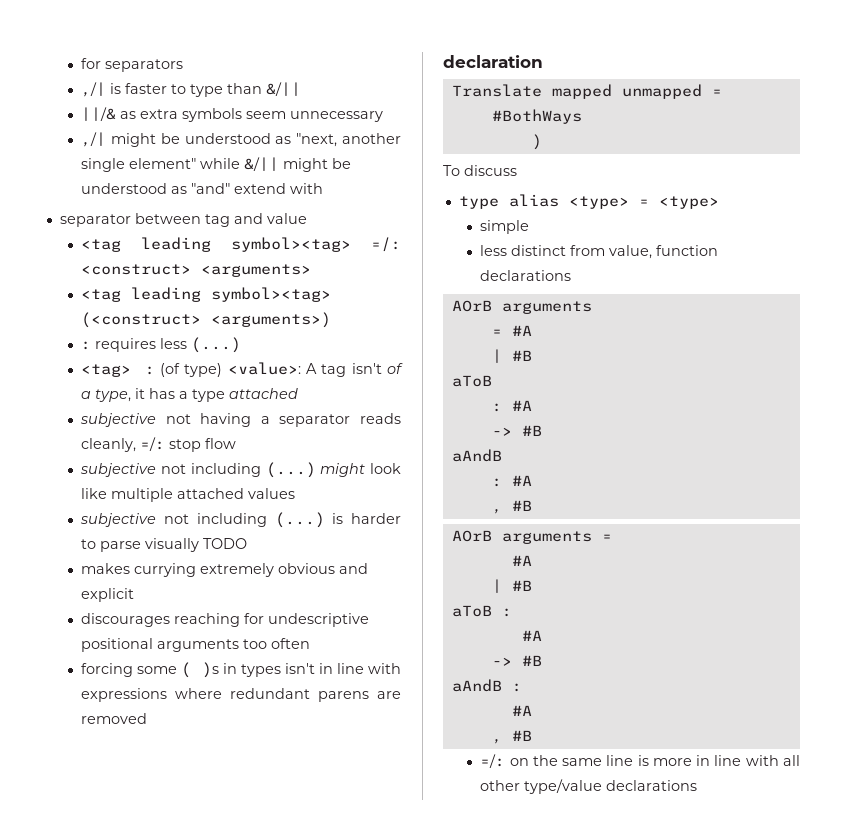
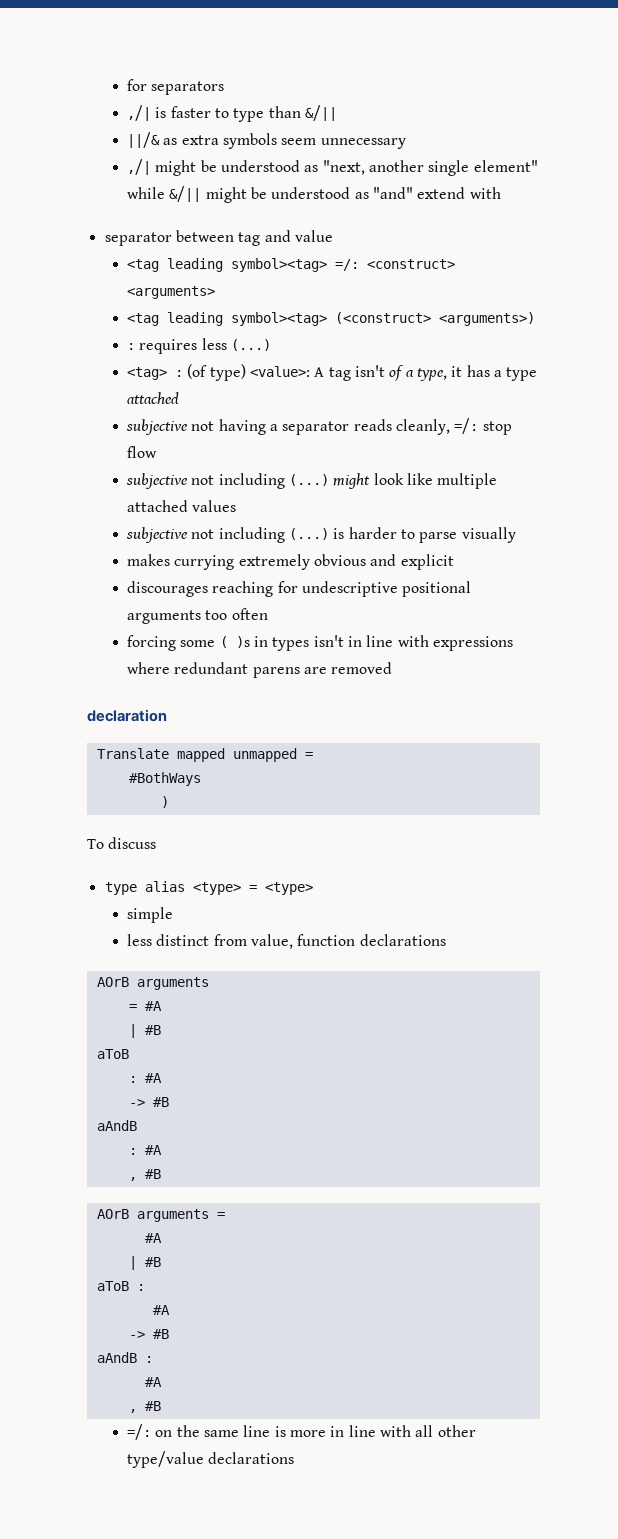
[203,538,248,549] TODO -> (516, 535) none

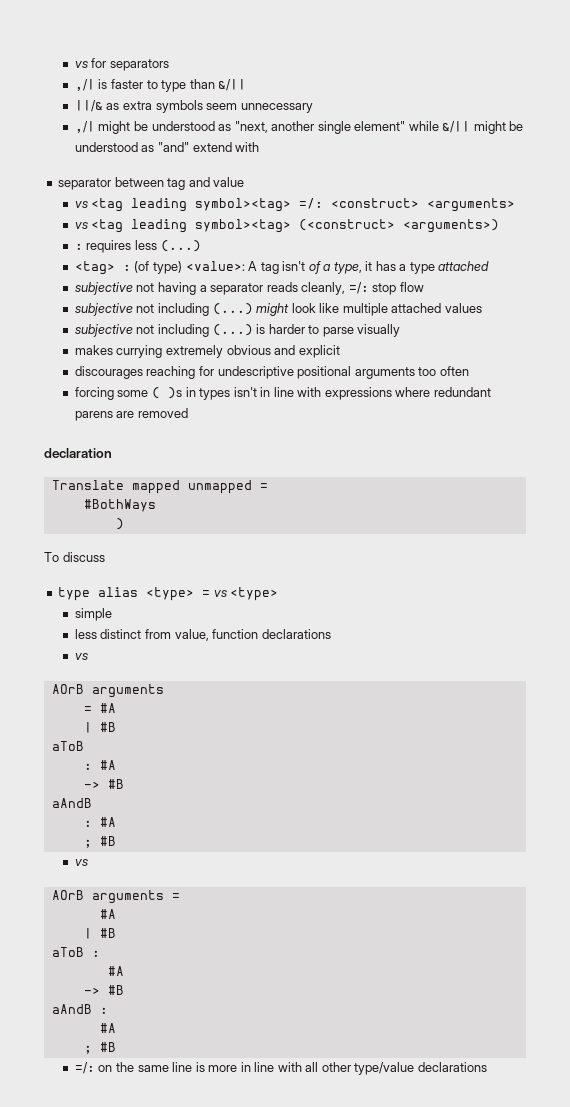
(127, 85) none -> [74,61,88,68] vs
(333, 236) none -> [74,201,88,208] vs
(216, 292) none -> [74,222,88,229] vs
(257, 888) none -> [213,590,227,597] vs
(446, 940) none -> [74,653,88,660] // vs
[128,1169,161,1181] , #B -> [83,836,116,848] [74,859,88,866] ; #B // vs
[128,1409,137,1413] , -> [83,1045,92,1054] ;

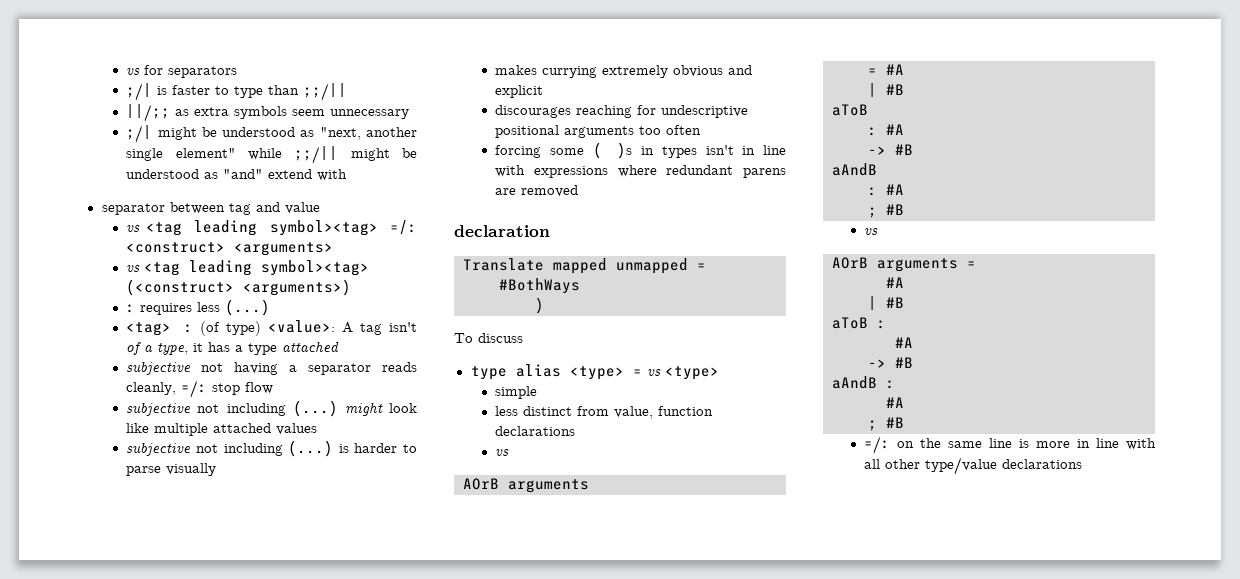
[74,79,95,91] ,/| -> [126,83,153,101] ;/|
[218,79,247,91] [74,100,103,112] &/|| // ||/& -> [303,83,348,101] [126,104,171,122] ;;/|| // ||/;;
[74,121,95,133] ,/| -> [126,125,153,143] ;/|
[442,121,471,133] &/|| -> [294,146,339,164] ;;/||

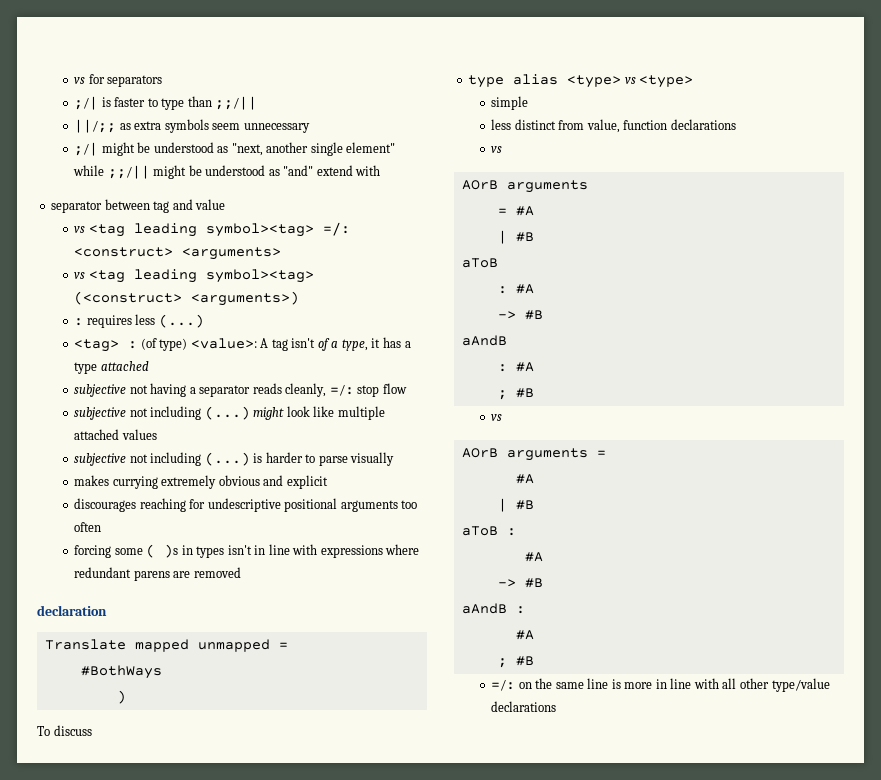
[632,369,642,376] = -> (622, 81) none

